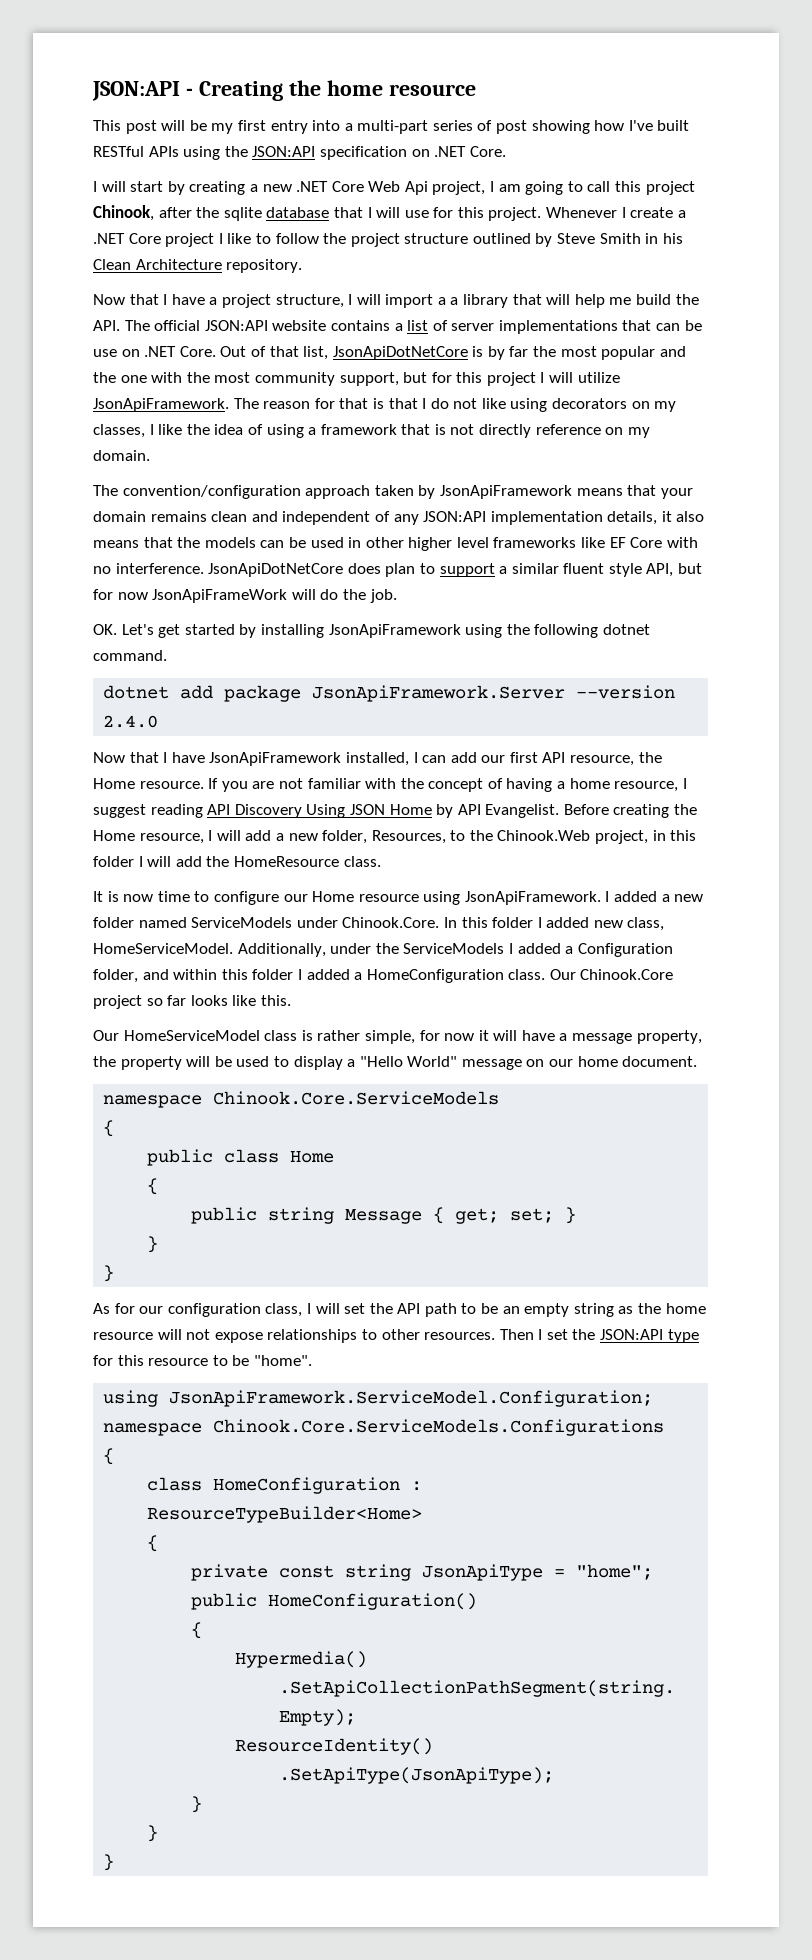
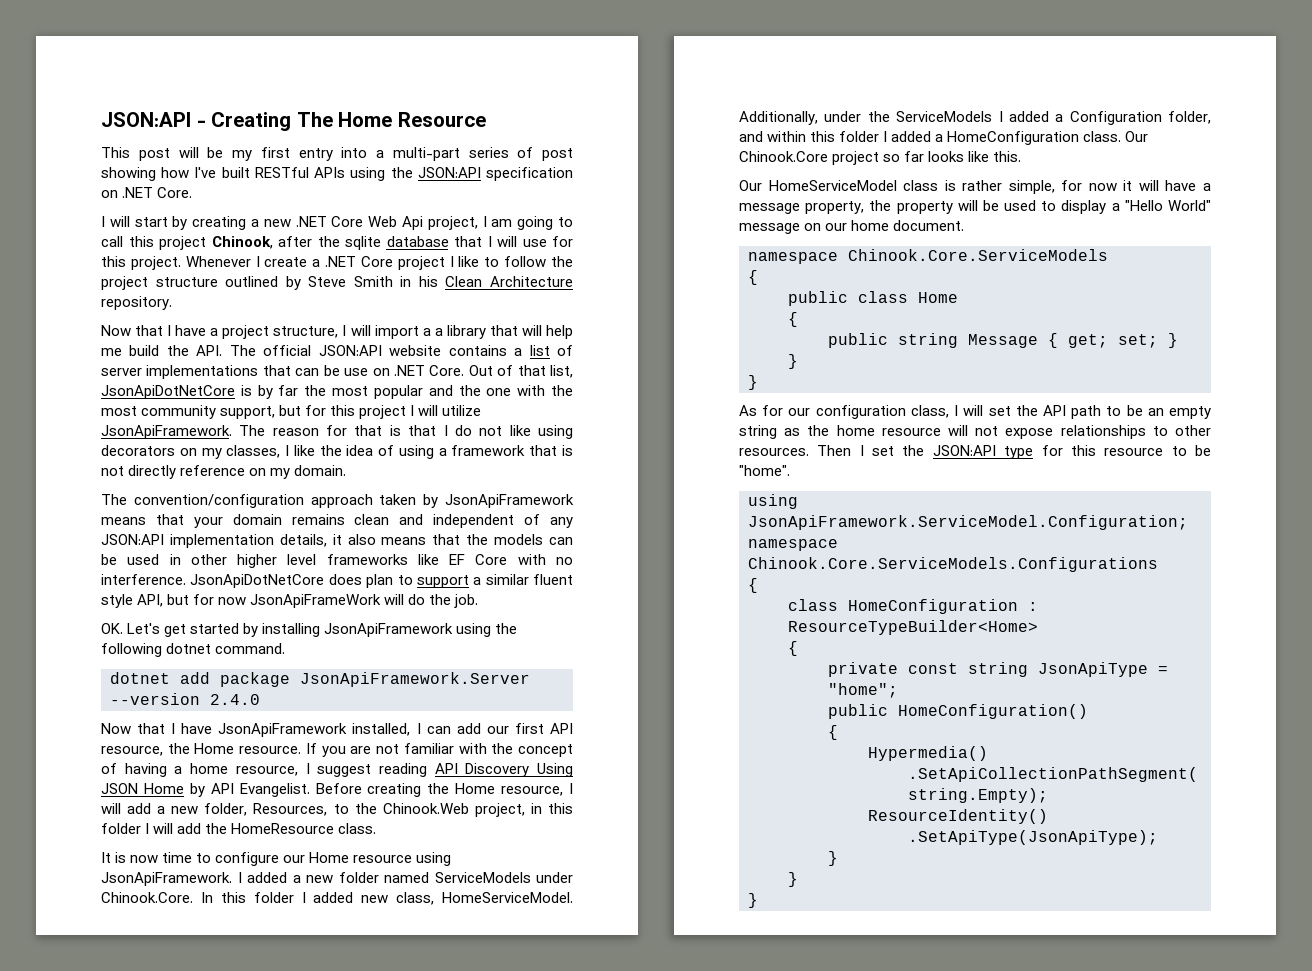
[288,80,476,96] the home resource -> [296,112,486,127] The Home Resource

